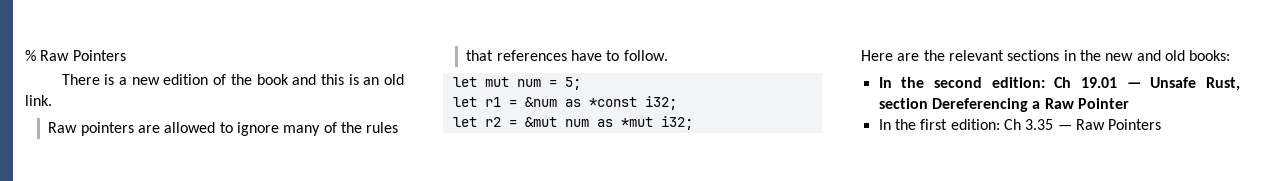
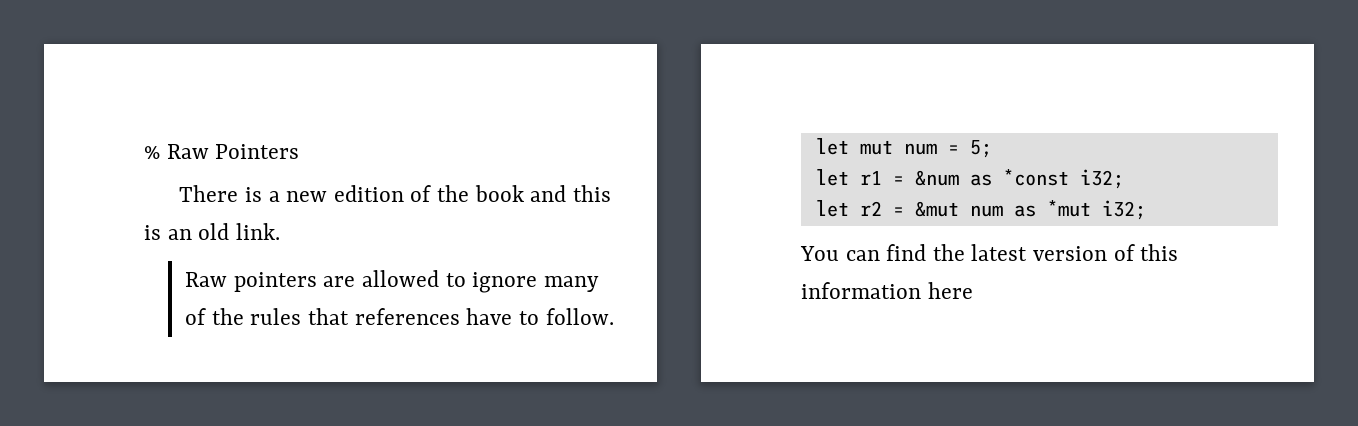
[861,50,1231,61] [878,77,1240,91] [878,98,1129,112] [878,119,1162,130] Here are the relevant sections in the new and old books: // In the second edition: Ch 19.01 — Unsafe Rust, section Dereferencing a Raw Pointer // In the first edition: Ch 3.35 — Raw Pointers -> [800,244,1179,261] [801,282,973,299] You can find the latest version of this information here

